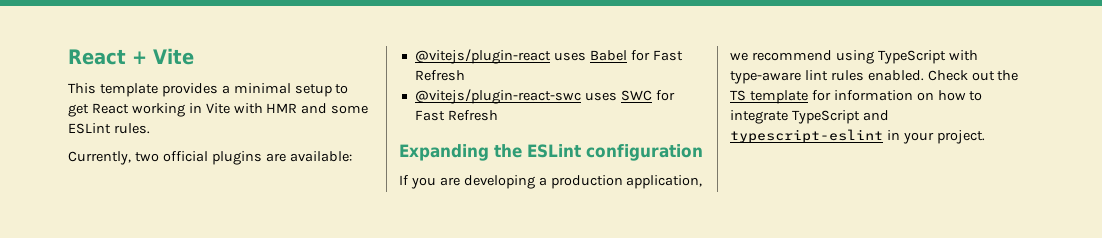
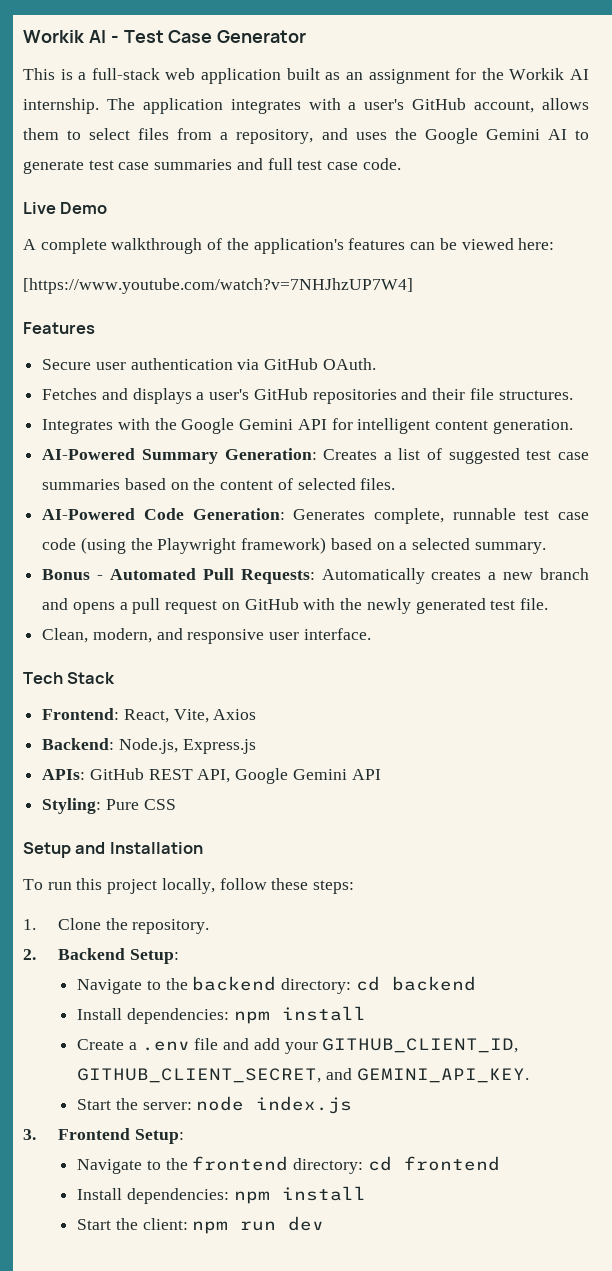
[68,48,194,65] [68,83,349,97] [68,103,369,117] [68,123,150,134] [68,151,352,165] [414,49,683,64] [414,70,465,81] [414,89,675,104] [414,110,498,121] [399,144,703,161] [399,175,703,189] [730,50,978,64] [730,70,1019,84] [730,90,983,104] [730,110,889,124] [730,129,985,144] React + Vite // This template provides a minimal setup to get React working in Vite with HMR and some ESLint rules. // Currently, two official plugins are available: // @vitejs/plugin-react uses Babel for Fast Refresh // @vitejs/plugin-react-swc uses SWC for Fast Refresh // Expanding the ESLint configuration // If you are developing a production application, we recommend using TypeScript with type-aware lint rules enabled. Check out the TS template for information on how to integrate TypeScript and typescript-eslint in your project. -> [23,30,307,43] [23,68,590,84] [23,98,590,114] [23,128,590,144] [23,158,401,174] [23,202,108,214] [23,238,555,254] [23,278,413,294] [23,322,95,334] [42,358,376,370] [42,388,573,404] [42,418,573,434] [42,448,590,464] [42,478,396,490] [42,508,590,524] [42,537,546,554] [42,568,589,584] [42,598,548,614] [42,628,371,644] [23,672,116,684] [42,708,257,723] [42,738,256,754] [42,768,381,784] [42,798,176,814] [23,842,203,858] [23,878,355,894] [23,918,210,934] [23,948,179,964] [77,976,476,994] [77,1006,366,1024] [77,1038,519,1054] [77,1068,529,1083] [77,1096,353,1114] [23,1128,184,1144] [77,1156,500,1174] [77,1186,366,1204] [77,1216,325,1234] Workik AI - Test Case Generator // This is a full-stack web application built as an assignment for the Workik AI internship. The application integrates with a user's GitHub account, allows them to select files from a repository, and uses the Google Gemini AI to generate test case summaries and full test case code. // Live Demo // A complete walkthrough of the application's features can be viewed here: // [https://www.youtube.com/watch?v=7NHJhzUP7W4] // Features // Secure user authentication via GitHub OAuth. // Fetches and displays a user's GitHub repositories and their file structures. // Integrates with the Google Gemini API for intelligent content generation. // AI-Powered Summary Generation: Creates a list of suggested test case summaries based on the content of selected files. // AI-Powered Code Generation: Generates complete, runnable test case code (using the Playwright framework) based on a selected summary. // Bonus - Automated Pull Requests: Automatically creates a new branch and opens a pull request on GitHub with the newly generated test file. // Clean, modern, and responsive user interface. // Tech Stack // Frontend: React, Vite, Axios // Backend: Node.js, Express.js // APIs: GitHub REST API, Google Gemini API // Styling: Pure CSS // Setup and Installation // To run this project locally, follow these steps: // 1. Clone the repository. // 2. Backend Setup: // Navigate to the backend directory: cd backend // Install dependencies: npm install // Create a .env file and add your GITHUB_CLIENT_ID, GITHUB_CLIENT_SECRET, and GEMINI_API_KEY. // Start the server: node index.js // 3. Frontend Setup: // Navigate to the frontend directory: cd frontend // Install dependencies: npm install // Start the client: npm run dev

